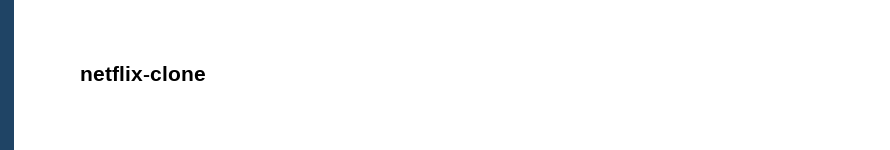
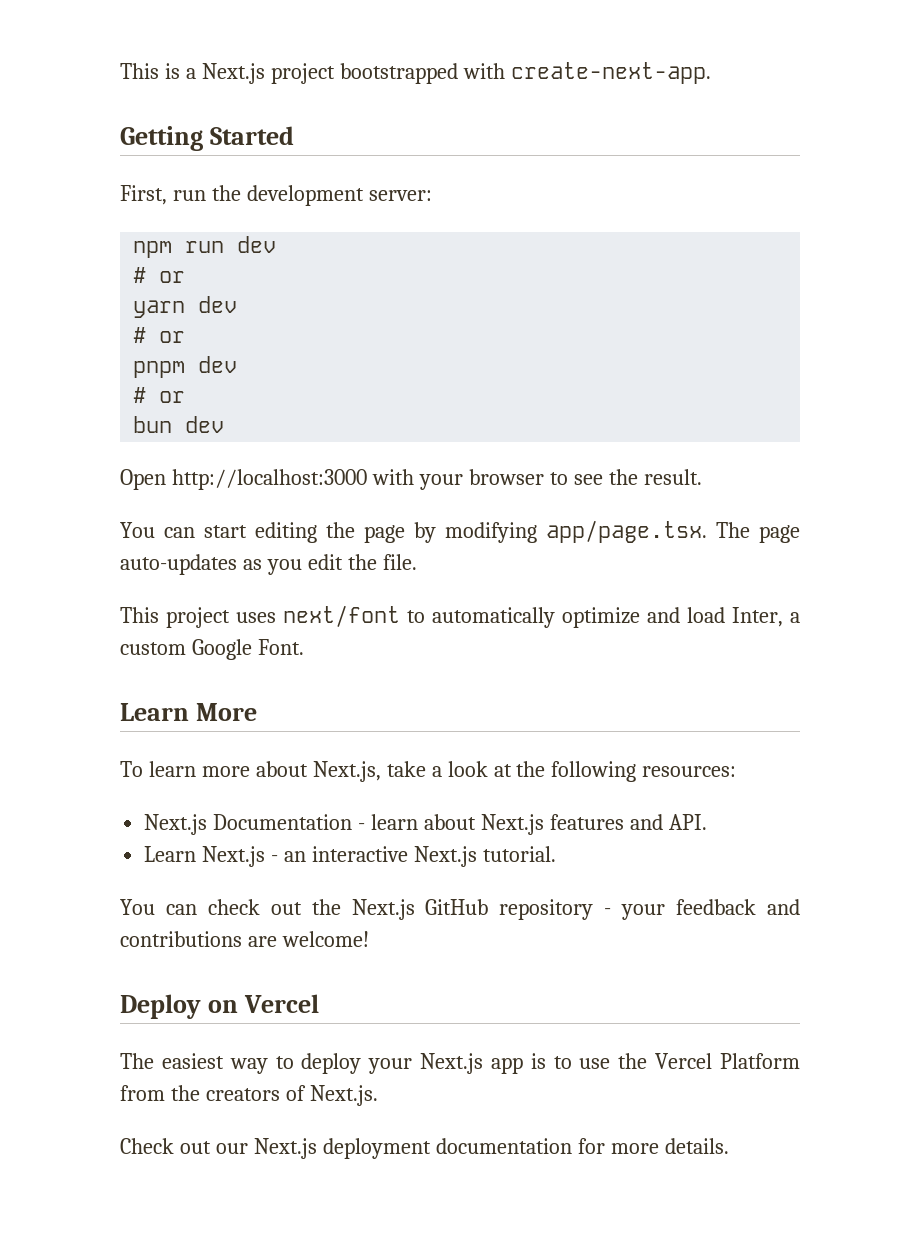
[80,66,206,81] netflix-clone -> [120,62,711,84] [120,126,294,151] [120,185,432,206] [133,236,277,258] [133,267,186,283] [133,296,238,318] [133,327,186,343] [133,356,238,378] [133,387,186,403] [133,416,225,433] [120,469,702,490] [120,520,800,543] [120,554,417,575] [120,605,800,628] [120,639,304,660] [120,703,257,721] [120,761,737,782] [144,814,707,835] [144,846,556,867] [120,899,800,920] [120,931,369,947] [120,994,319,1019] [120,1053,800,1074] [120,1085,378,1106] [120,1138,729,1159] This is a Next.js project bootstrapped with create-next-app. // Getting Started // First, run the development server: // npm run dev // # or // yarn dev // # or // pnpm dev // # or // bun dev // Open http://localhost:3000 with your browser to see the result. // You can start editing the page by modifying app/page.tsx. The page auto-updates as you edit the file. // This project uses next/font to automatically optimize and load Inter, a custom Google Font. // Learn More // To learn more about Next.js, take a look at the following resources: // Next.js Documentation - learn about Next.js features and API. // Learn Next.js - an interactive Next.js tutorial. // You can check out the Next.js GitHub repository - your feedback and contributions are welcome! // Deploy on Vercel // The easiest way to deploy your Next.js app is to use the Vercel Platform from the creators of Next.js. // Check out our Next.js deployment documentation for more details.

